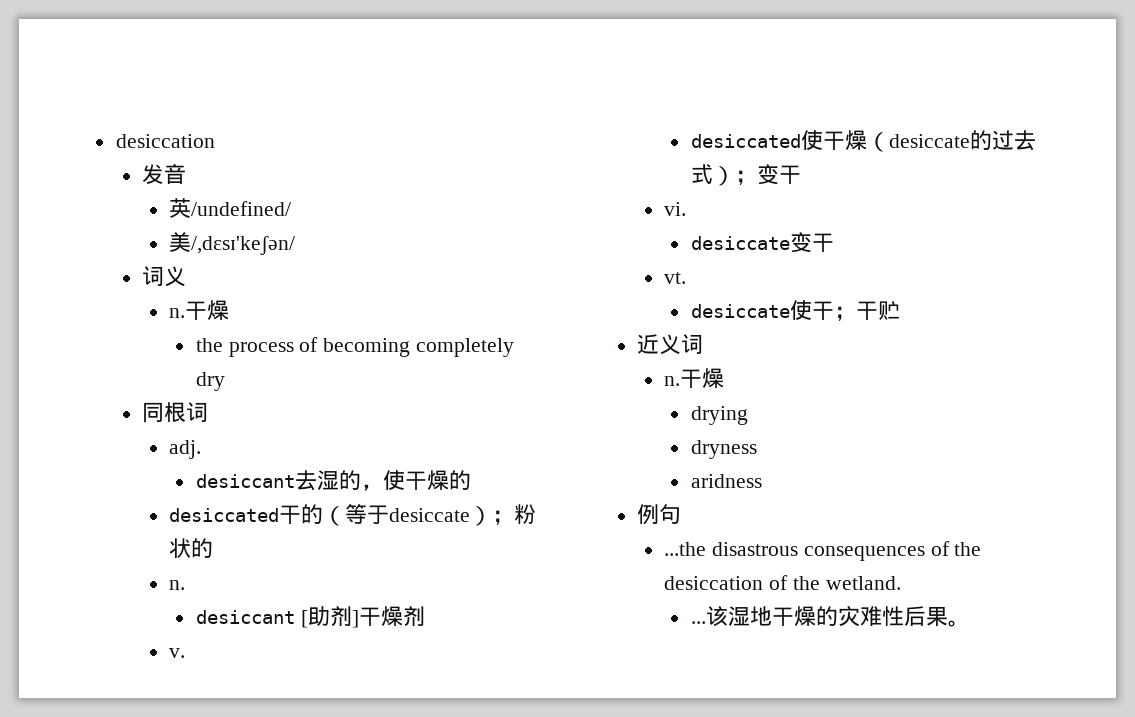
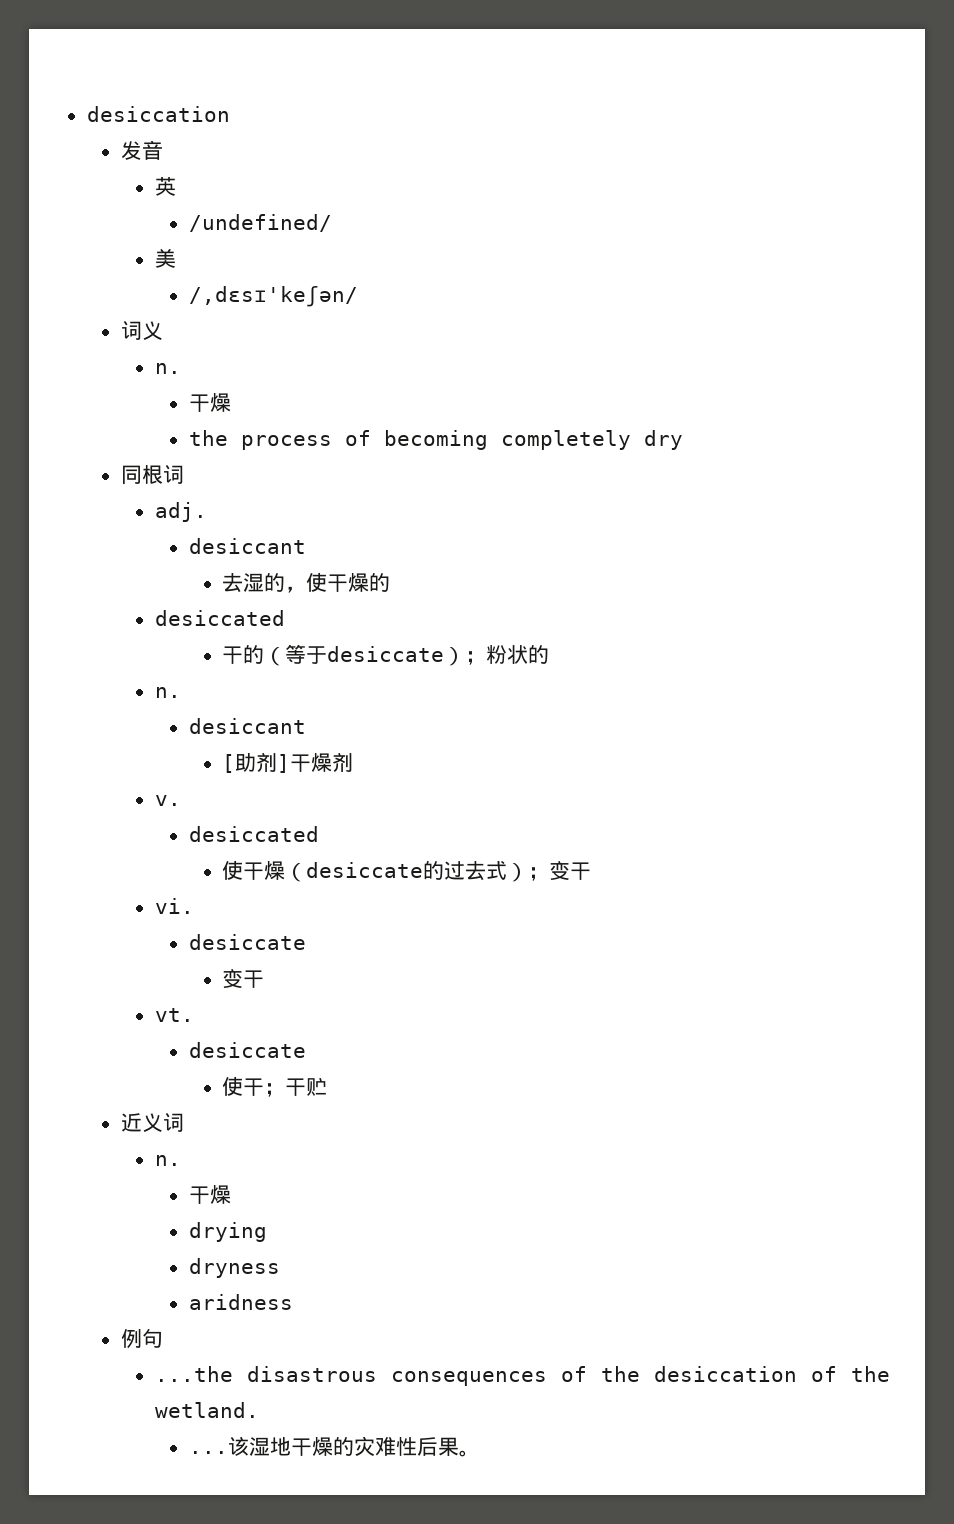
(192, 208) none -> (176, 186) //
(192, 242) none -> (176, 258) //
(186, 313) none -> (181, 368) //
(295, 481) none -> (306, 546) //
(280, 515) none -> (285, 618) //
(295, 617) none -> (306, 726) //
(801, 141) none -> (319, 834) //
(790, 243) none -> (306, 942) //
(790, 311) none -> (306, 1050) //
(681, 381) none -> (181, 1160) //

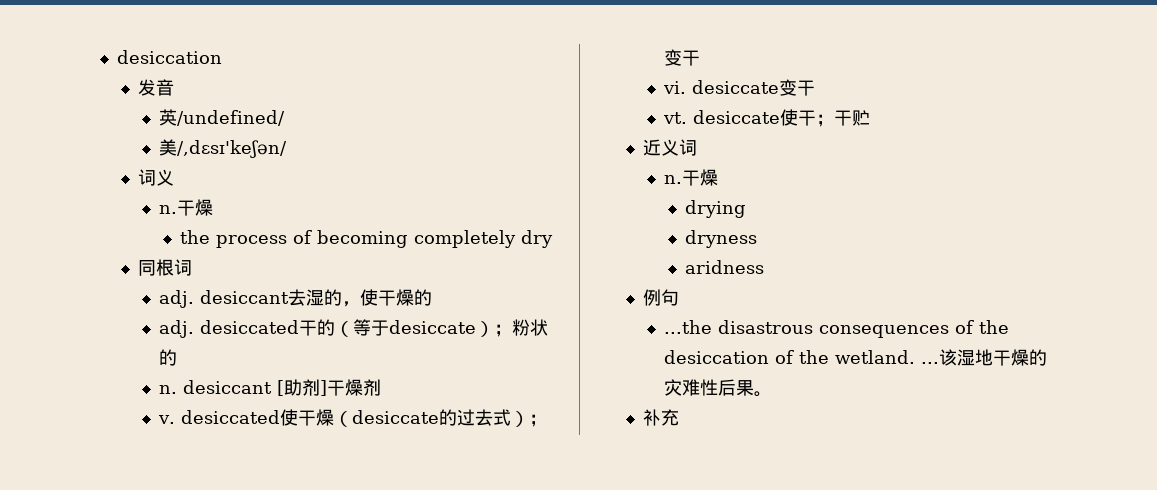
(176, 186) // -> (178, 117) none
(176, 258) // -> (178, 147) none
(181, 368) // -> (178, 209) none
[188,538,306,554] // desiccant // -> [200,290,290,304] desiccant
[154,610,285,626] desiccated // -> [159,320,300,338] adj. desiccated
[188,718,306,734] // desiccant // -> [183,380,273,394] desiccant
[188,826,319,842] // desiccated // -> [181,410,281,424] desiccated
[188,934,306,950] // desiccate // -> [692,80,780,94] desiccate
[188,1042,306,1058] // desiccate // -> [693,110,781,124] desiccate
(181, 1160) // -> (683, 179) none
(259, 1410) // -> (916, 357) none
(480, 1453) none -> [642,409,679,426] // 补充

